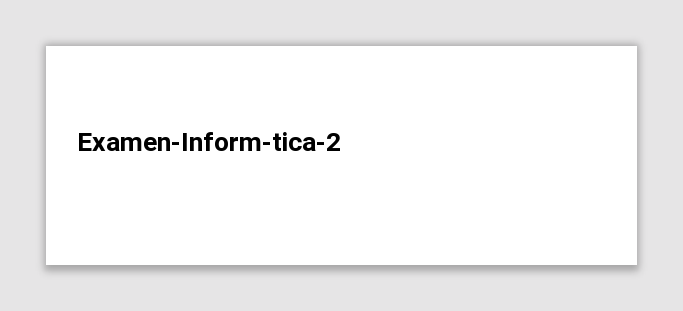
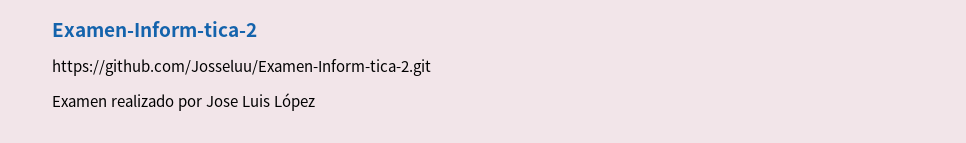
(341, 141) none -> [52,59,431,76] [52,93,316,111] // https://github.com/Josseluu/Examen-Inform-tica-2.git // Examen realizado por Jose Luis López

